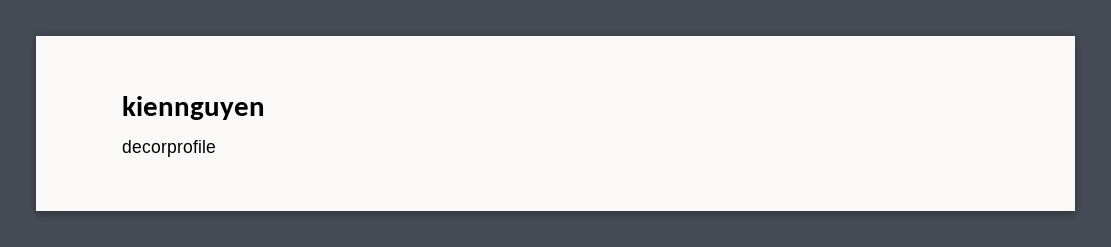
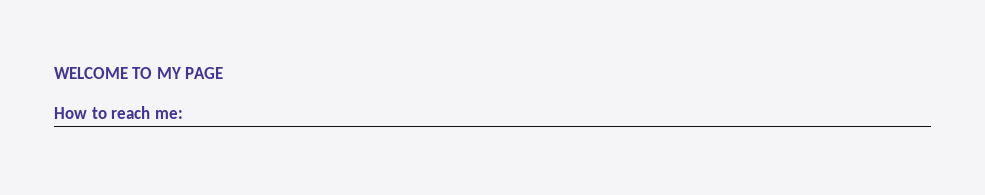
[122,96,265,120] [122,140,216,157] kiennguyen // decorprofile -> [54,67,224,79] [54,106,183,119] WELCOME TO MY PAGE // How to reach me:

